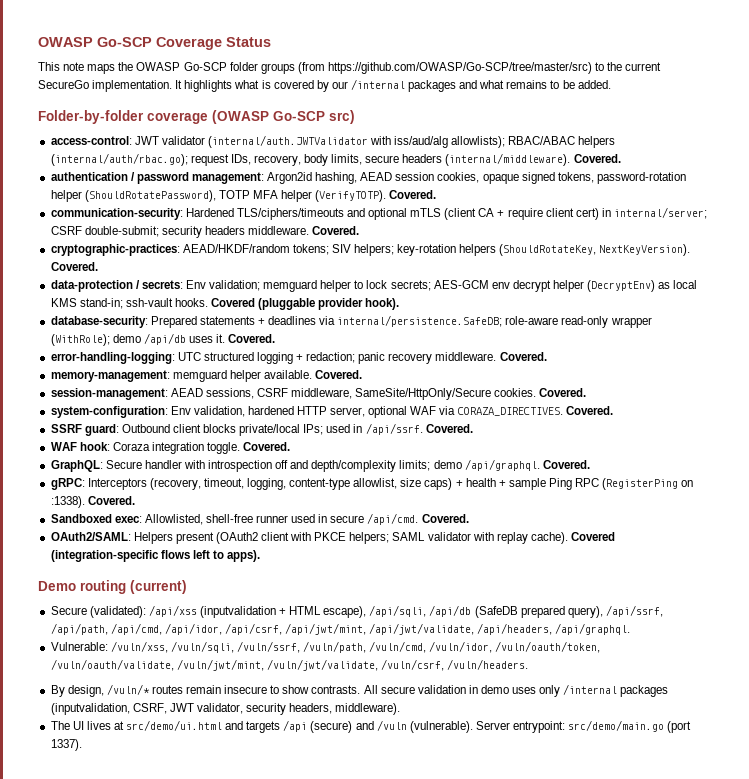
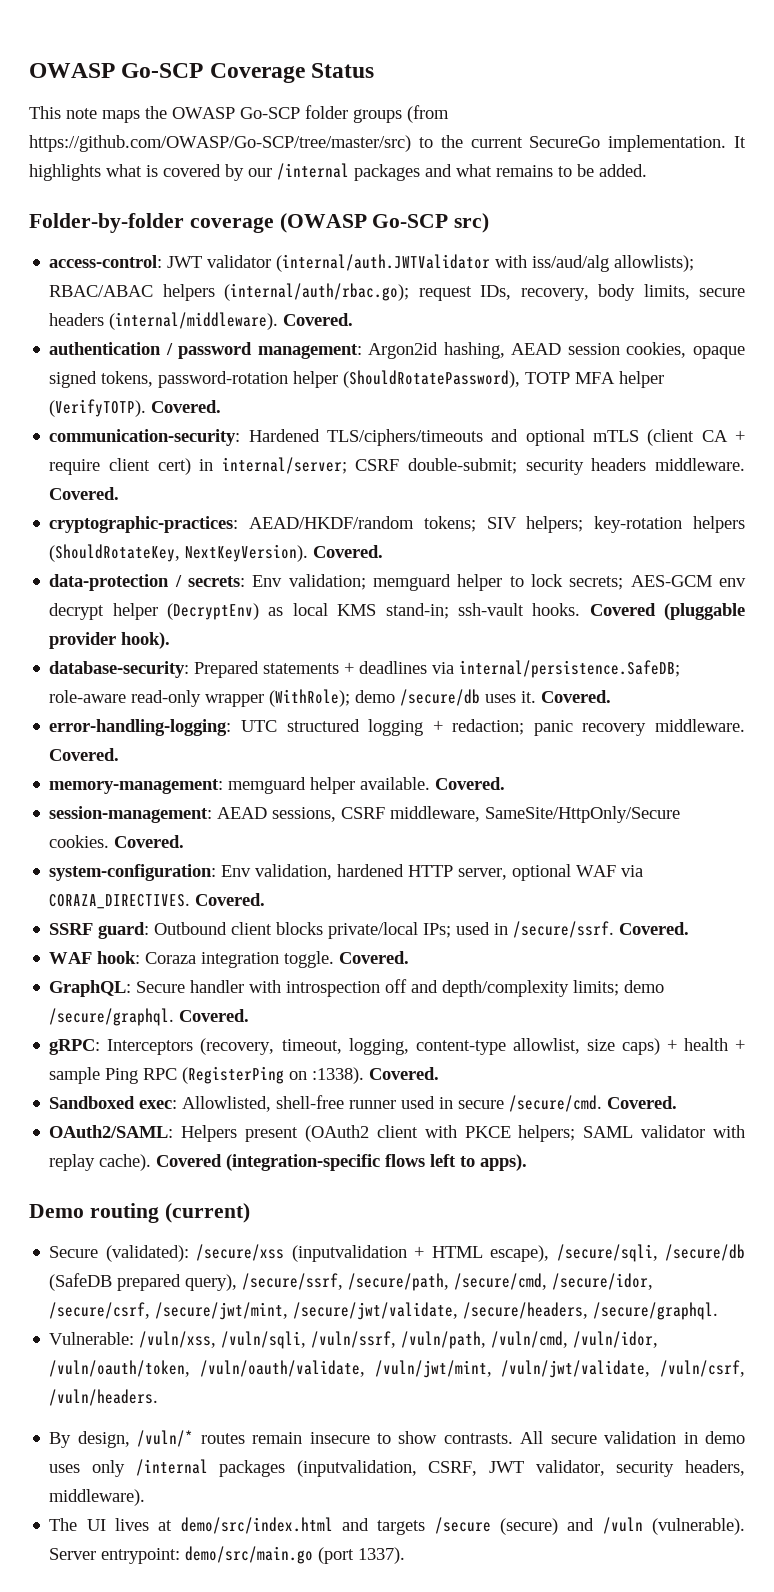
[143,333,186,345] /api/db -> [400,689,481,706] /secure/db
[365,423,423,435] /api/ssrf. -> [513,921,615,938] /secure/ssrf.
[464,459,540,471] /api/graphql. -> [49,1008,175,1026] /secure/graphql.
[367,513,419,525] /api/cmd. -> [509,1095,603,1112] /secure/cmd.
[148,605,197,617] /api/xss -> [196,1244,285,1261] /secure/xss
[369,605,472,617] /api/sqli, /api/db -> [556,1244,745,1262] /secure/sqli, /secure/db
[605,605,663,617] [50,623,631,635] /api/ssrf, /api/path, /api/cmd, /api/idor, /api/csrf, /api/jwt/mint, /api/jwt/validate, /api/headers, /api/graphql. -> [242,1273,654,1291] [49,1302,719,1320] /secure/ssrf, /secure/path, /secure/cmd, /secure/idor, /secure/csrf, /secure/jwt/mint, /secure/jwt/validate, /secure/headers, /secure/graphql.
[126,720,223,731] src/demo/ui.html -> [180,1517,333,1534] demo/src/index.html
[283,720,308,732] /api -> [434,1517,491,1534] /secure
[568,720,665,732] src/demo/main.go -> [185,1546,314,1564] demo/src/main.go

